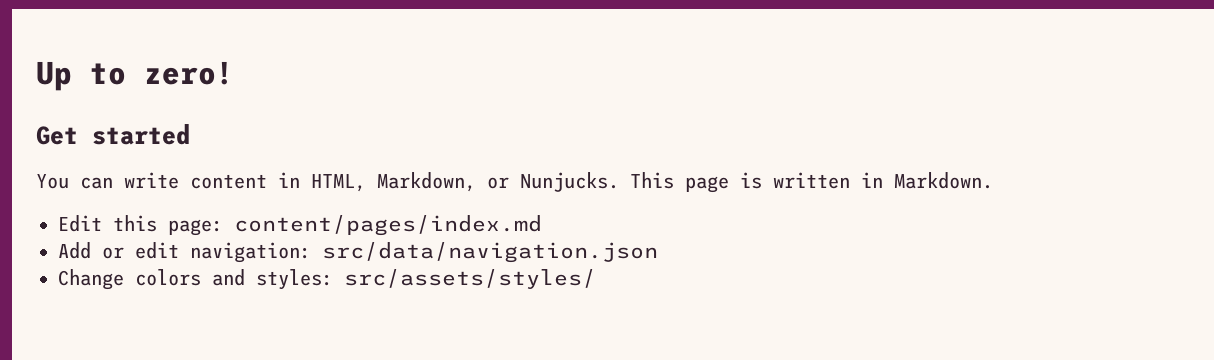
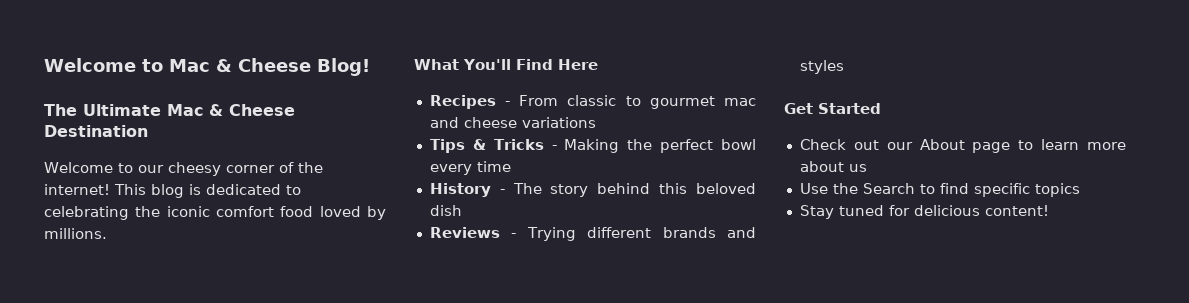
[36,61,234,91] [36,124,190,145] [36,172,993,193] [58,215,542,236] [58,242,658,263] [58,269,596,290] Up to zero! // Get started // You can write content in HTML, Markdown, or Nunjucks. This page is written in Markdown. // Edit this page: content/pages/index.md // Add or edit navigation: src/data/navigation.json // Change colors and styles: src/assets/styles/ -> [44,58,370,76] [44,104,295,116] [44,125,148,137] [44,162,323,176] [44,184,301,198] [44,206,386,220] [44,228,107,239] [414,59,598,70] [429,95,756,109] [429,117,596,128] [429,139,756,153] [429,161,511,175] [429,183,756,197] [429,205,462,216] [429,227,756,241] [799,60,844,74] [784,103,881,114] [799,139,1126,153] [799,161,867,172] [799,183,1080,197] [799,205,1049,219] Welcome to Mac & Cheese Blog! // The Ultimate Mac & Cheese Destination // Welcome to our cheesy corner of the internet! This blog is dedicated to celebrating the iconic comfort food loved by millions. // What You'll Find Here // Recipes - From classic to gourmet mac and cheese variations // Tips & Tricks - Making the perfect bowl every time // History - The story behind this beloved dish // Reviews - Trying different brands and styles // Get Started // Check out our About page to learn more about us // Use the Search to find specific topics // Stay tuned for delicious content!

